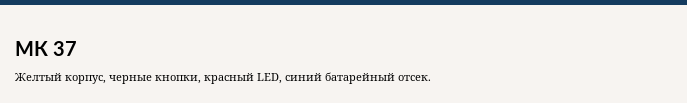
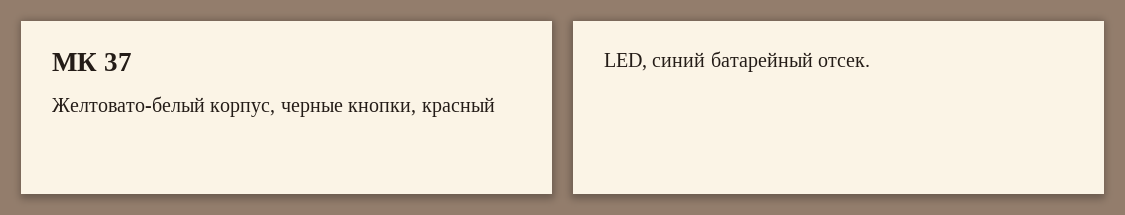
[15,73,62,81] Желтый -> [52,96,205,112] Желтовато-белый

